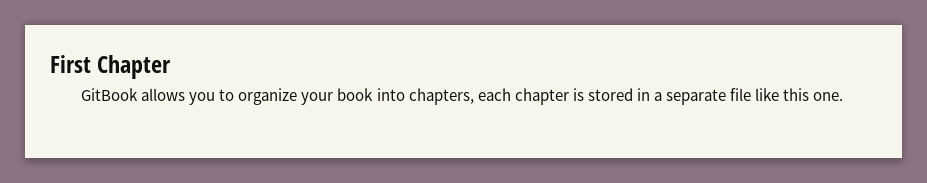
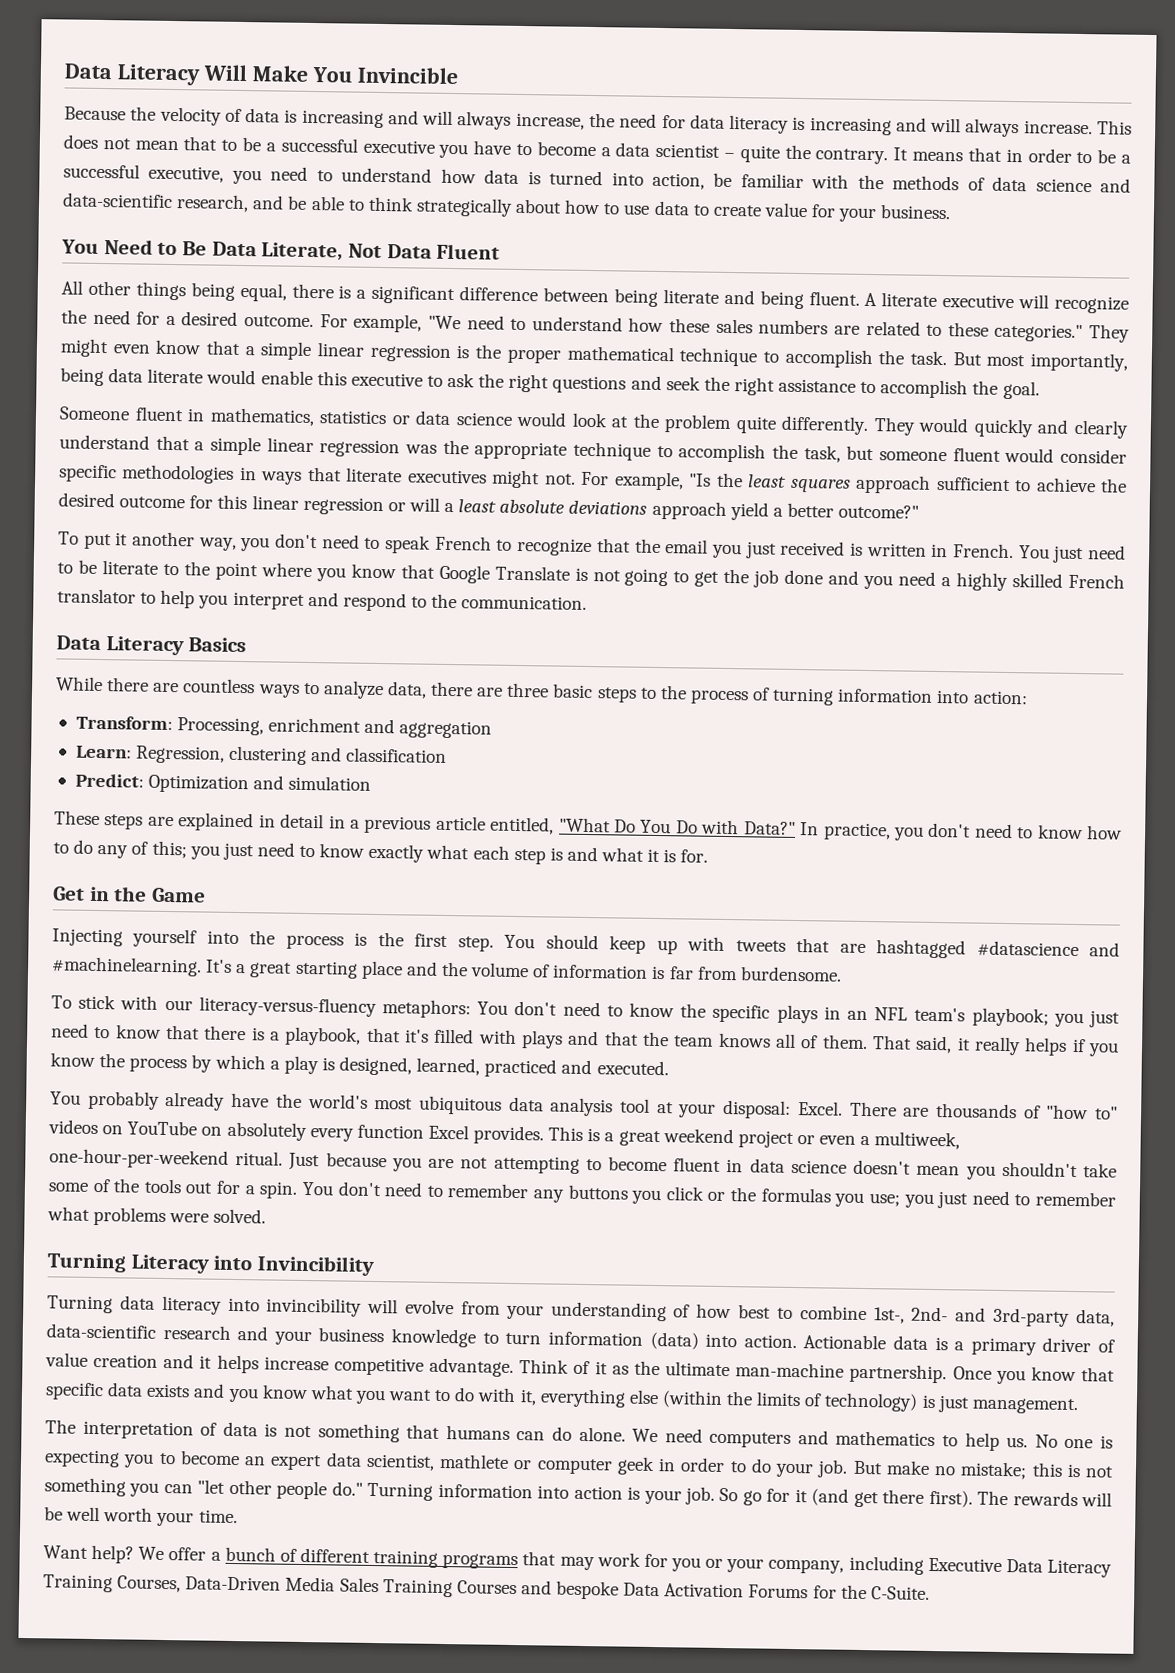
[50,55,172,79] [81,88,844,105] First Chapter // GitBook allows you to organize your book into chapters, each chapter is stored in a separate file like this one. -> [64,63,458,86] [64,106,1132,138] [63,134,1131,165] [63,163,1132,193] [62,192,952,223] [61,239,501,261] [61,280,1129,314] [61,309,1130,343] [60,338,1129,372] [60,367,1040,400] [59,406,1129,439] [59,434,1127,464] [59,464,1128,494] [58,492,920,521] [58,531,1126,564] [57,559,1125,592] [57,588,588,612] [56,635,247,656] [56,676,1028,706] [75,715,493,739] [75,745,448,765] [74,773,372,794] [54,810,1122,841] [53,839,709,865] [53,886,207,903] [52,928,1120,959] [51,956,842,982] [51,994,1121,1028] [51,1023,1120,1057] [50,1052,669,1078] [50,1090,1119,1120] [48,1119,961,1150] [49,1148,1117,1180] [48,1178,1116,1209] [47,1206,267,1227] [47,1253,375,1276] [47,1295,1116,1327] [46,1323,1115,1356] [45,1352,1115,1385] [45,1382,1078,1415] [45,1419,1113,1451] [44,1449,1114,1480] [44,1477,1113,1508] [44,1506,238,1527] [43,1544,1112,1578] [43,1574,930,1600] Data Literacy Will Make You Invincible // Because the velocity of data is increasing and will always increase, the need for data literacy is increasing and will always increase. This does not mean that to be a successful executive you have to become a data scientist – quite the contrary. It means that in order to be a successful executive, you need to understand how data is turned into action, be familiar with the methods of data science and data-scientific research, and be able to think strategically about how to use data to create value for your business. // You Need to Be Data Literate, Not Data Fluent // All other things being equal, there is a significant difference between being literate and being fluent. A literate executive will recognize the need for a desired outcome. For example, "We need to understand how these sales numbers are related to these categories." They might even know that a simple linear regression is the proper mathematical technique to accomplish the task. But most importantly, being data literate would enable this executive to ask the right questions and seek the right assistance to accomplish the goal. // Someone fluent in mathematics, statistics or data science would look at the problem quite differently. They would quickly and clearly understand that a simple linear regression was the appropriate technique to accomplish the task, but someone fluent would consider specific methodologies in ways that literate executives might not. For example, "Is the least squares approach sufficient to achieve the desired outcome for this linear regression or will a least absolute deviations approach yield a better outcome?" // To put it another way, you don't need to speak French to recognize that the email you just received is written in French. You just need to be literate to the point where you know that Google Translate is not going to get the job done and you need a highly skilled French translator to help you interpret and respond to the communication. // Data Literacy Basics // While there are countless ways to analyze data, there are three basic steps to the process of turning information into action: // Transform: Processing, enrichment and aggregation // Learn: Regression, clustering and classification // Predict: Optimization and simulation // These steps are explained in detail in a previous article entitled, "What Do You Do with Data?" In practice, you don't need to know how to do any of this; you just need to know exactly what each step is and what it is for. // Get in the Game // Injecting yourself into the process is the first step. You should keep up with tweets that are hashtagged #datascience and #machinelearning. It's a great starting place and the volume of information is far from burdensome. // To stick with our literacy-versus-fluency metaphors: You don't need to know the specific plays in an NFL team's playbook; you just need to know that there is a playbook, that it's filled with plays and that the team knows all of them. That said, it really helps if you know the process by which a play is designed, learned, practiced and executed. // You probably already have the world's most ubiquitous data analysis tool at your disposal: Excel. There are thousands of "how to" videos on YouTube on absolutely every function Excel provides. This is a great weekend project or even a multiweek, one-hour-per-weekend ritual. Just because you are not attempting to become fluent in data science doesn't mean you shouldn't take some of the tools out for a spin. You don't need to remember any buttons you click or the formulas you use; you just need to remember what problems were solved. // Turning Literacy into Invincibility // Turning data literacy into invincibility will evolve from your understanding of how best to combine 1st-, 2nd- and 3rd-party data, data-scientific research and your business knowledge to turn information (data) into action. Actionable data is a primary driver of value creation and it helps increase competitive advantage. Think of it as the ultimate man-machine partnership. Once you know that specific data exists and you know what you want to do with it, everything else (within the limits of technology) is just management. // The interpretation of data is not something that humans can do alone. We need computers and mathematics to help us. No one is expecting you to become an expert data scientist, mathlete or computer geek in order to do your job. But make no mistake; this is not something you can "let other people do." Turning information into action is your job. So go for it (and get there first). The rewards will be well worth your time. // Want help? We offer a bunch of different training programs that may work for you or your company, including Executive Data Literacy Training Courses, Data-Driven Media Sales Training Courses and bespoke Data Activation Forums for the C-Suite.

